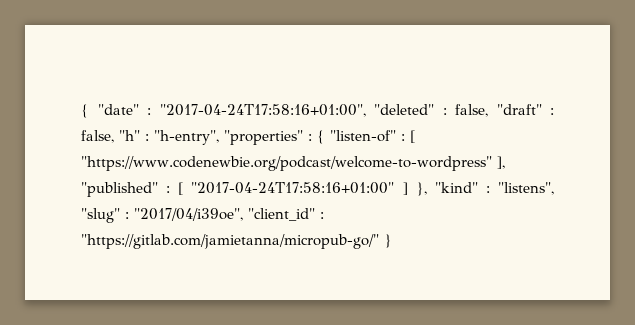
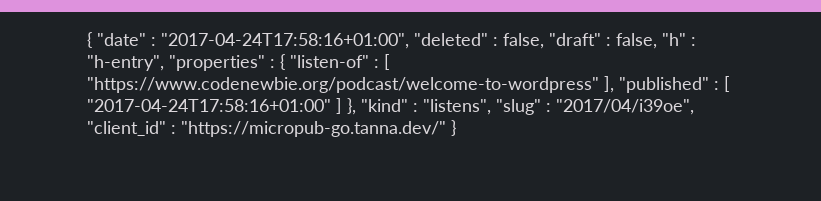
[81,234,379,249] "https://gitlab.com/jamietanna/micropub-go/" -> [181,121,446,137] "https://micropub-go.tanna.dev/"

